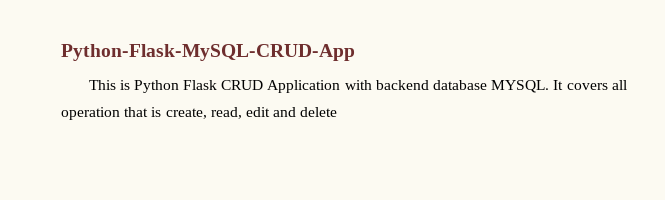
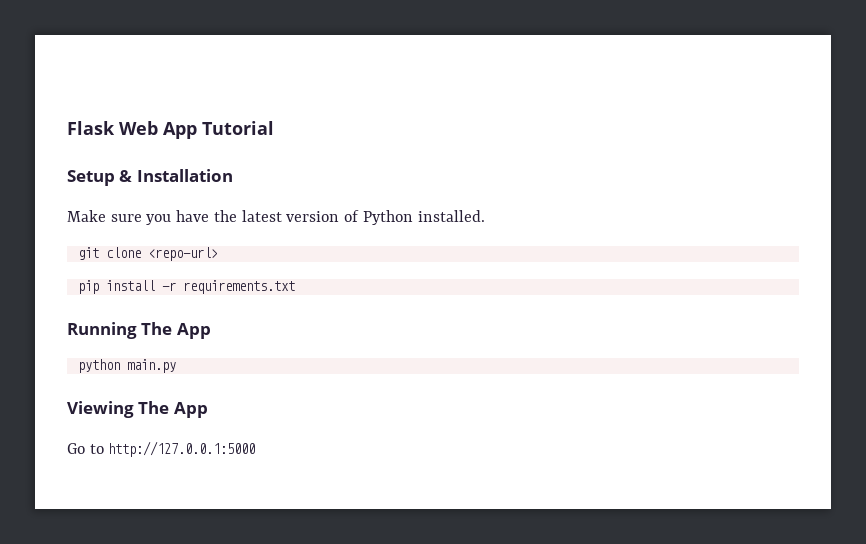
[61,44,355,61] [88,80,627,93] [61,107,338,120] Python-Flask-MySQL-CRUD-App // This is Python Flask CRUD Application with backend database MYSQL. It covers all operation that is create, read, edit and delete -> [67,121,274,139] [67,169,233,186] [67,210,485,225] [77,247,218,261] [77,280,295,294] [67,322,211,339] [77,359,176,373] [67,401,208,418] [67,441,256,457] Flask Web App Tutorial // Setup & Installation // Make sure you have the latest version of Python installed. // git clone <repo-url> // pip install -r requirements.txt // Running The App // python main.py // Viewing The App // Go to http://127.0.0.1:5000

